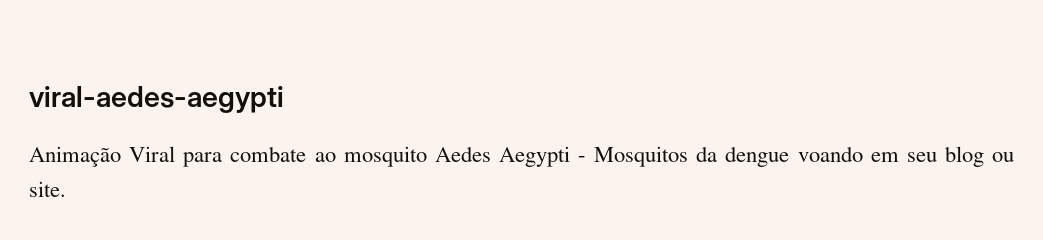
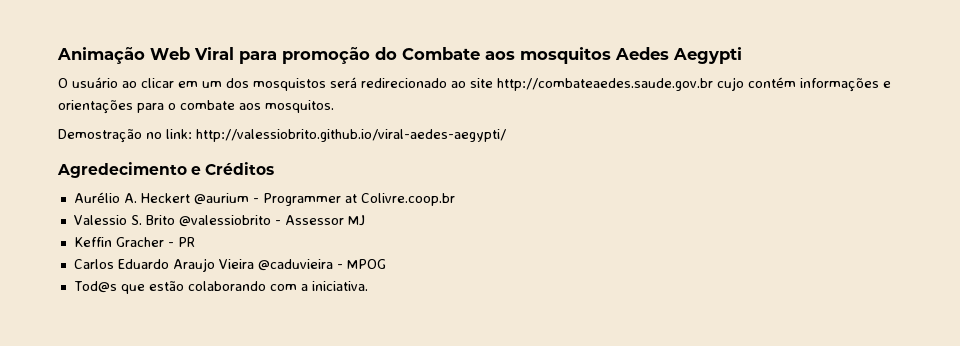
[29,86,284,113] [29,146,1014,167] [29,181,66,197] viral-aedes-aegypti // Animação Viral para combate ao mosquito Aedes Aegypti - Mosquitos da dengue voando em seu blog ou site. -> [57,47,742,64] [58,77,891,92] [58,100,334,114] [58,129,506,143] [57,162,275,178] [73,192,455,206] [73,215,365,227] [73,237,195,247] [73,258,386,272] [73,281,368,294] Animação Web Viral para promoção do Combate aos mosquitos Aedes Aegypti // O usuário ao clicar em um dos mosquistos será redirecionado ao site http://combateaedes.saude.gov.br cujo contém informações e orientações para o combate aos mosquitos. // Demostração no link: http://valessiobrito.github.io/viral-aedes-aegypti/ // Agredecimento e Créditos // Aurélio A. Heckert @aurium - Programmer at Colivre.coop.br // Valessio S. Brito @valessiobrito - Assessor MJ // Keffin Gracher - PR // Carlos Eduardo Araujo Vieira @caduvieira - MPOG // Tod@s que estão colaborando com a iniciativa.

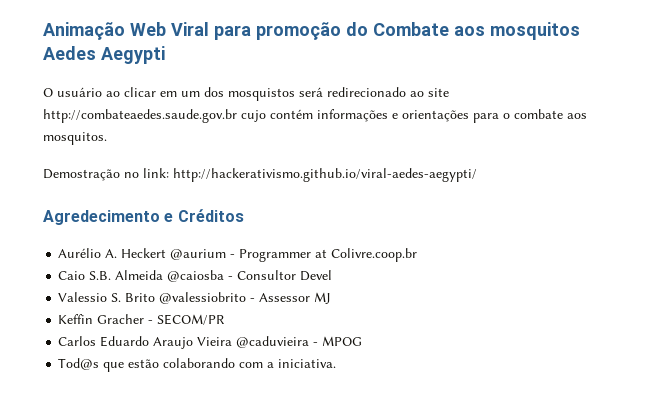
[196,129,506,142] http://valessiobrito.github.io/viral-aedes-aegypti/ -> [173,168,477,182] http://hackerativismo.github.io/viral-aedes-aegypti/
(455, 199) none -> [58,270,333,282] // Caio S.B. Almeida @caiosba - Consultor Devel
[177,237,195,247] PR -> [157,314,226,325] SECOM/PR

